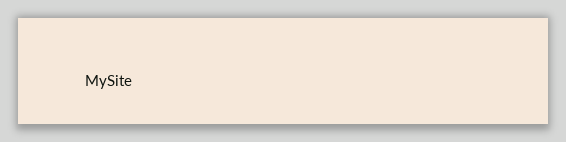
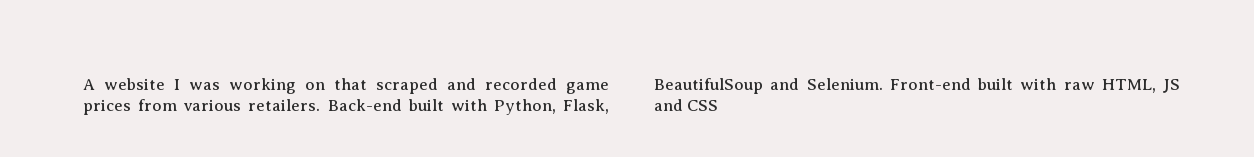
[85,75,132,89] MySite -> [83,78,609,94] [83,99,609,115] [654,78,1180,94] [654,99,719,111] A website I was working on that scraped and recorded game prices from various retailers. Back-end built with Python, Flask, BeautifulSoup and Selenium. Front-end built with raw HTML, JS and CSS

